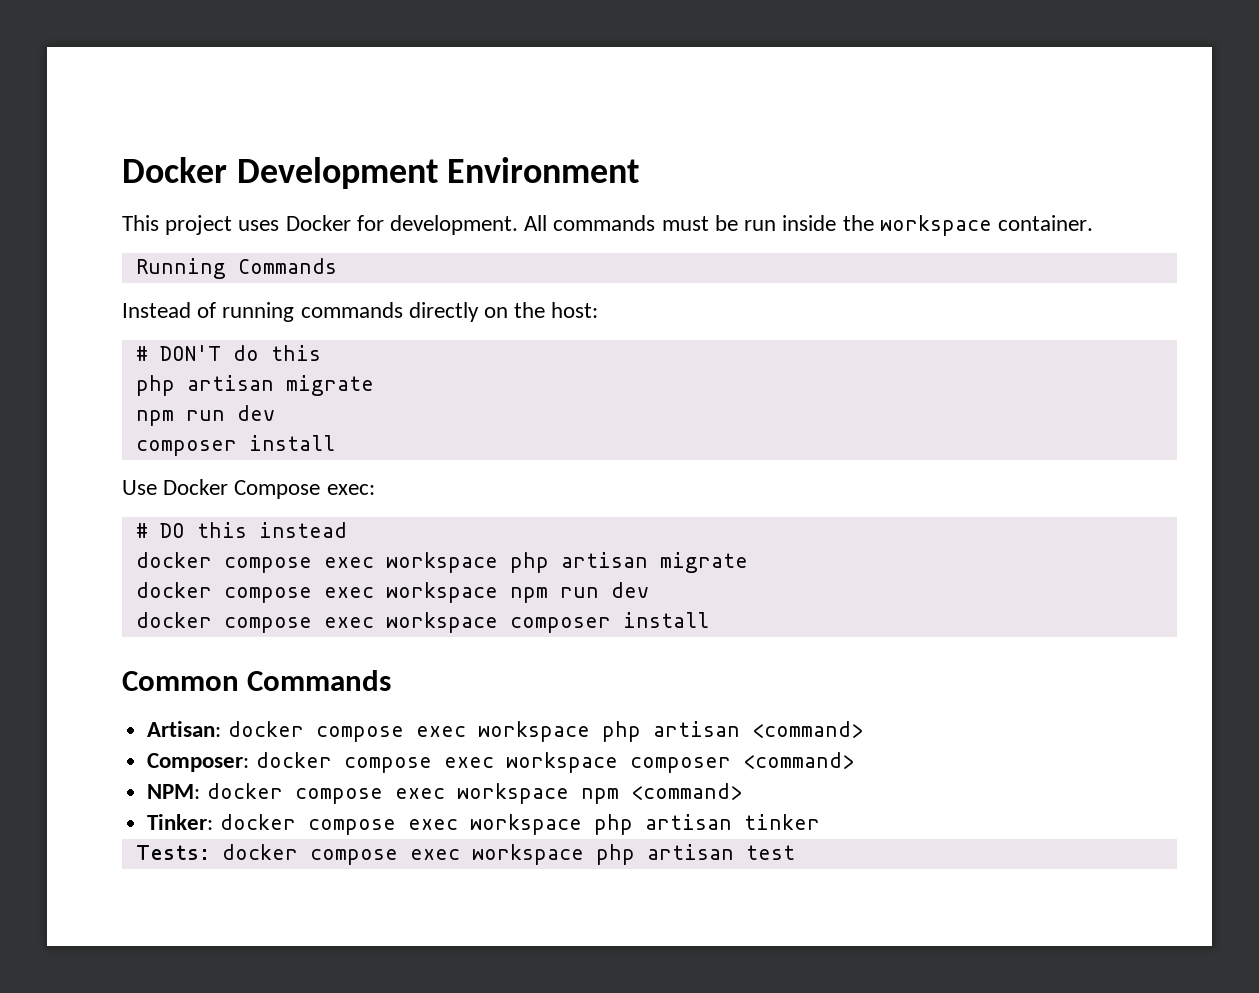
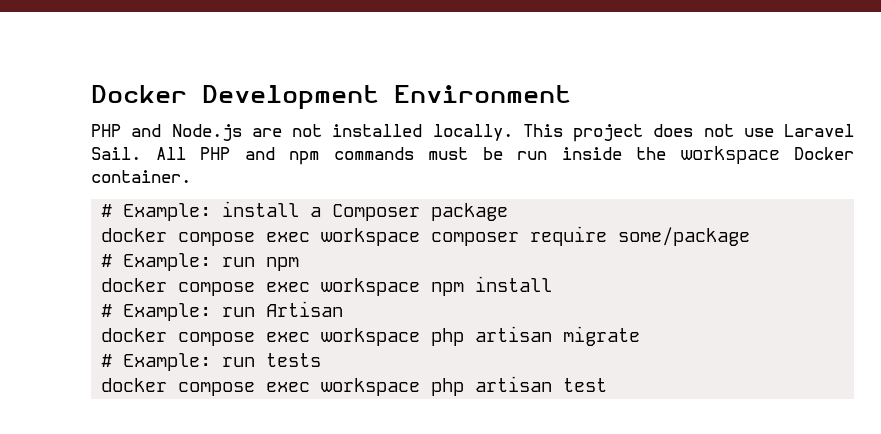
[122,215,548,235] This project uses Docker for development. All -> [91,124,854,142] [91,147,319,165] PHP and Node.js are not installed locally. This project does not use Laravel Sail. All PHP and npm
(992, 225) none -> [794,147,854,160] Docker
[135,258,337,279] [122,302,599,322] [135,345,321,361] [135,375,374,396] [135,405,275,426] [135,435,335,456] [122,479,375,499] [135,522,347,538] Running Commands // Instead of running commands directly on the host: // # DON'T do this // php artisan migrate // npm run dev // composer install // Use Docker Compose exec: // # DO this instead -> [101,201,509,221] [101,226,751,246] [101,253,300,271] [101,276,553,296] [101,301,344,321] # Example: install a Composer package // docker compose exec workspace composer require some/package // # Example: run npm // docker compose exec workspace npm install // # Example: run Artisan
[135,582,649,603] [135,612,709,633] [122,670,392,691] [147,721,863,742] [147,752,854,773] [147,783,742,804] [147,814,820,835] [135,845,210,860] docker compose exec workspace npm run dev // docker compose exec workspace composer install // Common Commands // Artisan: docker compose exec workspace php artisan <command> // Composer: docker compose exec workspace composer <command> // NPM: docker compose exec workspace npm <command> // Tinker: docker compose exec workspace php artisan tinker // Tests: -> [101,353,322,371] # Example: run tests //

